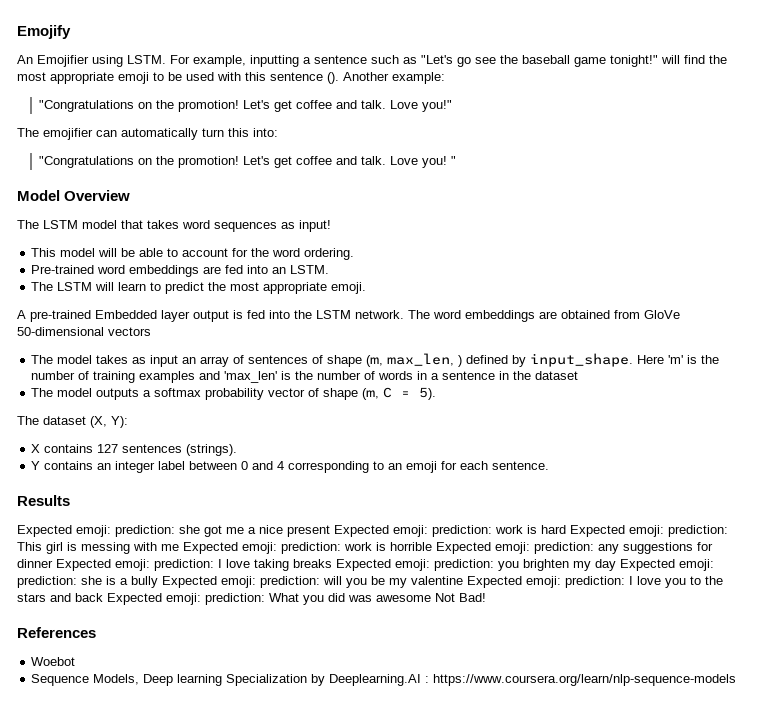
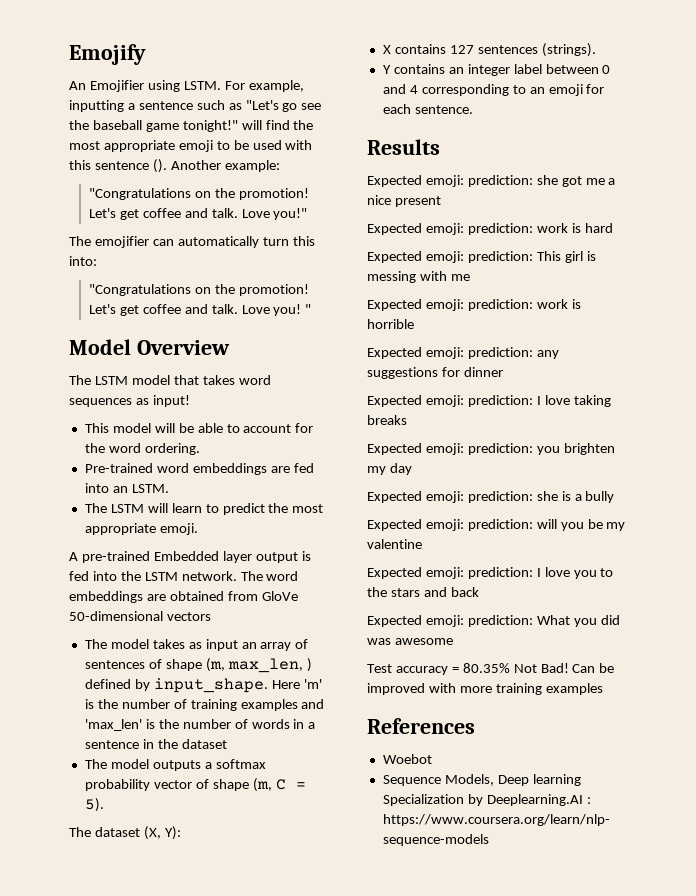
(330, 531) none -> (441, 201) //
(566, 529) none -> (613, 228) //
(179, 547) none -> (470, 277) //
(432, 546) none -> (414, 324) //
(53, 563) none -> (503, 372) //
(332, 563) none -> (407, 420) //
(616, 565) none -> (412, 469) //
(158, 582) none -> (615, 497) //
(463, 580) none -> (422, 544) //
(103, 597) none -> (479, 592) //
[435,593,486,602] Not Bad! -> [367,663,615,675] [367,683,603,695] // Test accuracy = 80.35% Not Bad! Can be improved with more training examples

